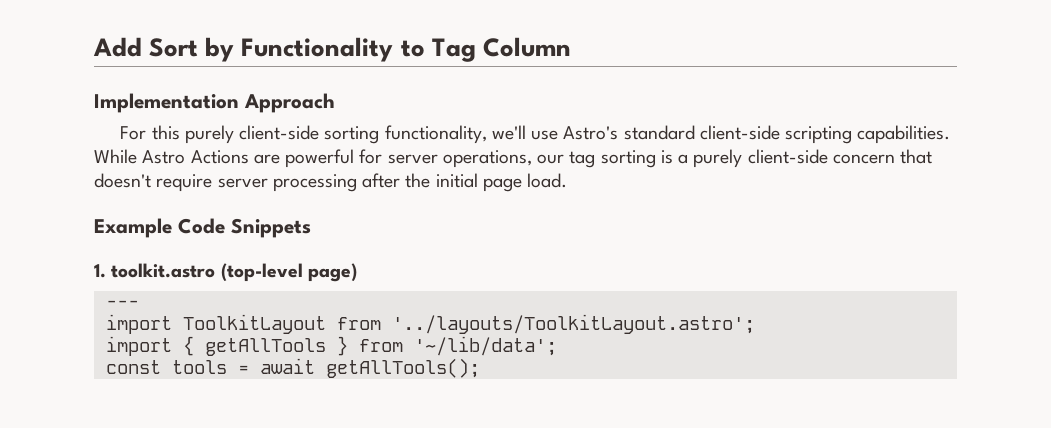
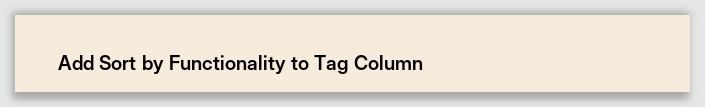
[94,93,335,113] [120,125,951,144] [94,149,933,168] [94,173,568,192] [94,218,311,238] [94,263,357,282] [105,300,139,307] [105,314,755,334] [105,336,557,356] [105,358,480,378] // Implementation Approach // For this purely client-side sorting functionality, we'll use Astro's standard client-side scripting capabilities. While Astro Actions are powerful for server operations, our tag sorting is a purely client-side concern that doesn't require server processing after the initial page load. // Example Code Snippets // 1. toolkit.astro (top-level page) // --- // import ToolkitLayout from '../layouts/ToolkitLayout.astro'; // import { getAllTools } from '~/lib/data'; // const tools = await getAllTools(); -> (423, 62) none

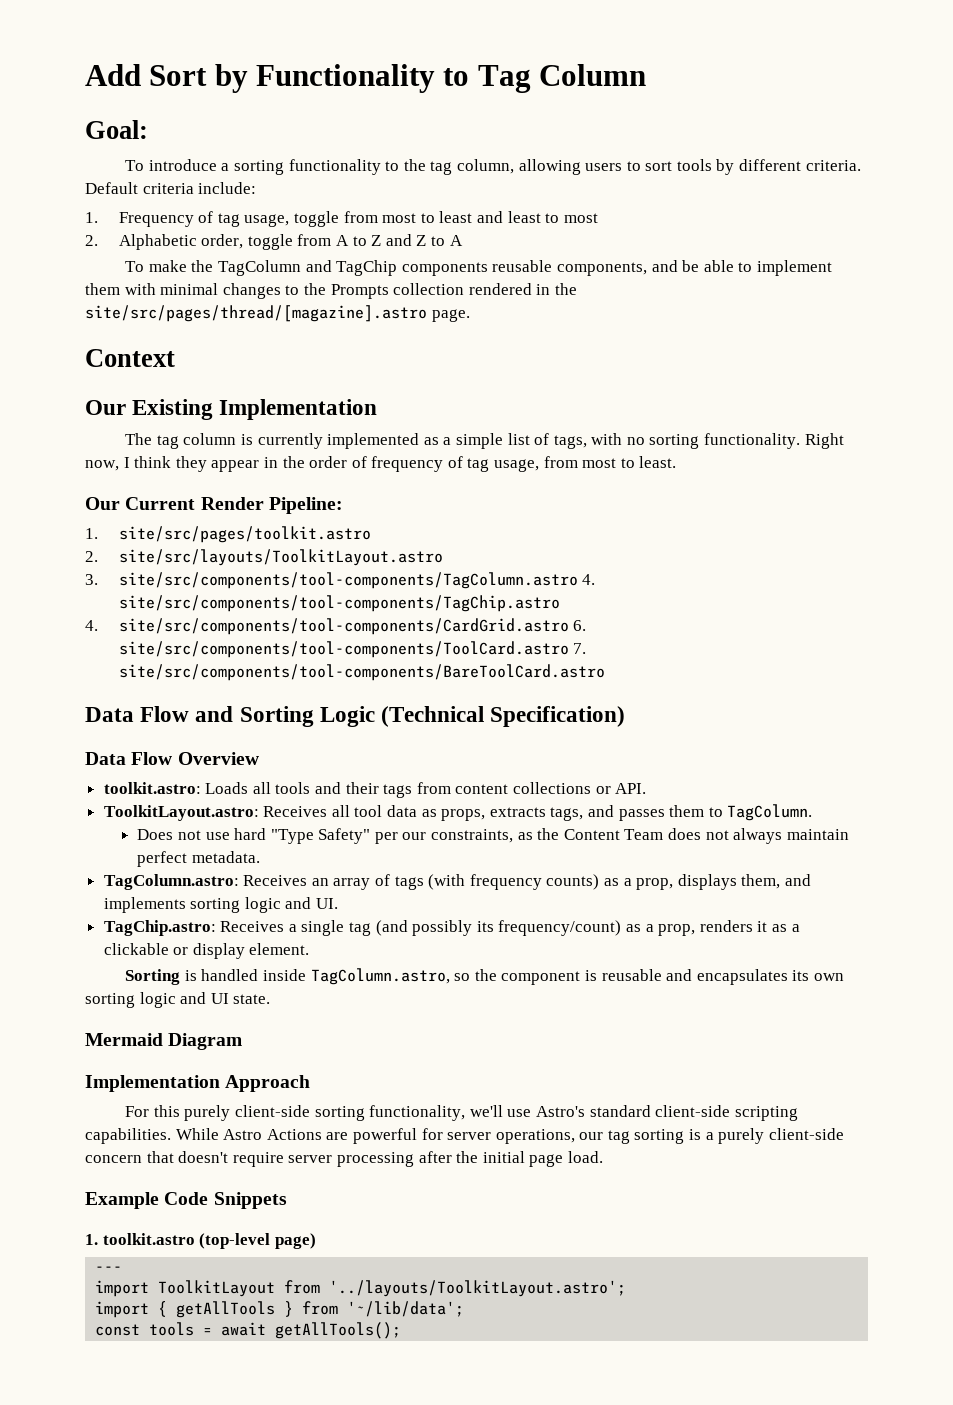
(423, 62) none -> [85,120,148,139] [125,159,861,175] [85,182,257,194] [85,211,598,227] [85,234,463,250] [125,260,832,276] [85,283,577,299] [85,305,470,322] [85,349,175,367] [85,399,378,420] [125,433,844,449] [85,456,677,472] [85,497,343,514] [85,526,371,543] [85,549,443,566] [85,572,596,589] [118,595,560,612] [85,618,587,635] [118,641,587,658] [118,664,605,681] [85,706,626,727] [85,752,259,765] [103,782,647,798] [103,804,813,821] [137,828,849,844] [137,851,260,867] [103,874,811,890] [103,897,339,913] [103,920,800,936] [103,943,310,959] [125,968,844,985] [85,992,271,1008] [85,1033,243,1050] [85,1075,311,1092] [125,1105,798,1121] [85,1128,844,1144] [85,1151,603,1167] [85,1192,287,1209] [85,1233,316,1249] [95,1266,123,1272] [95,1280,627,1297] [95,1301,465,1318] [95,1322,402,1339] // Goal: // To introduce a sorting functionality to the tag column, allowing users to sort tools by different criteria. Default criteria include: // 1. Frequency of tag usage, toggle from most to least and least to most // 2. Alphabetic order, toggle from A to Z and Z to A // To make the TagColumn and TagChip components reusable components, and be able to implement them with minimal changes to the Prompts collection rendered in the site/src/pages/thread/[magazine].astro page. // Context // Our Existing Implementation // The tag column is currently implemented as a simple list of tags, with no sorting functionality. Right now, I think they appear in the order of frequency of tag usage, from most to least. // Our Current Render Pipeline: // 1. site/src/pages/toolkit.astro // 2. site/src/layouts/ToolkitLayout.astro // 3. site/src/components/tool-components/TagColumn.astro 4. site/src/components/tool-components/TagChip.astro // 4. site/src/components/tool-components/CardGrid.astro 6. site/src/components/tool-components/ToolCard.astro 7. site/src/components/tool-components/BareToolCard.astro // Data Flow and Sorting Logic (Technical Specification) // Data Flow Overview // toolkit.astro: Loads all tools and their tags from content collections or API. // ToolkitLayout.astro: Receives all tool data as props, extracts tags, and passes them to TagColumn. // Does not use hard "Type Safety" per our constraints, as the Content Team does not always maintain perfect metadata. // TagColumn.astro: Receives an array of tags (with frequency counts) as a prop, displays them, and implements sorting logic and UI. // TagChip.astro: Receives a single tag (and possibly its frequency/count) as a prop, renders it as a clickable or display element. // Sorting is handled inside TagColumn.astro, so the component is reusable and encapsulates its own sorting logic and UI state. // Mermaid Diagram // Implementation Approach // For this purely client-side sorting functionality, we'll use Astro's standard client-side scripting capabilities. While Astro Actions are powerful for server operations, our tag sorting is a purely client-side concern that doesn't require server processing after the initial page load. // Example Code Snippets // 1. toolkit.astro (top-level page) // --- // import ToolkitLayout from '../layouts/ToolkitLayout.astro'; // import { getAllTools } from '~/lib/data'; // const tools = await getAllTools();

